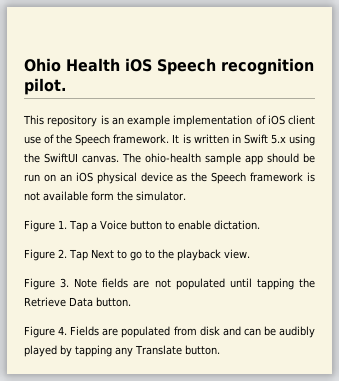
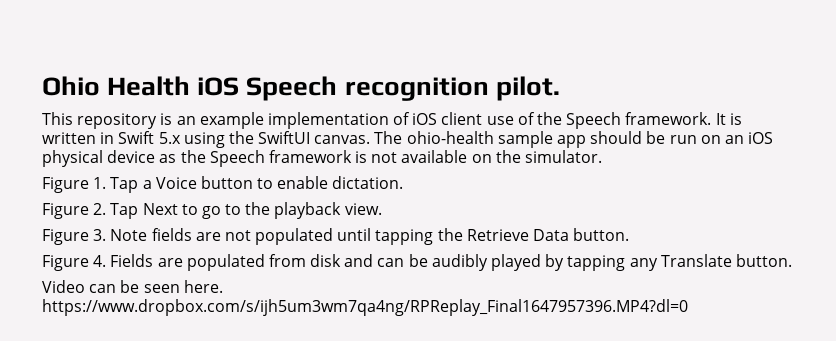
[91,191,114,201] form -> [471,154,492,163] on
(220, 350) none -> [42,280,223,293] [42,299,688,316] // Video can be seen here. https://www.dropbox.com/s/ijh5um3wm7qa4ng/RPReplay_Final1647957396.MP4?dl=0

